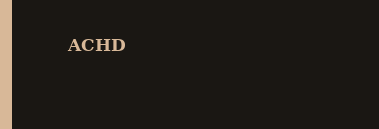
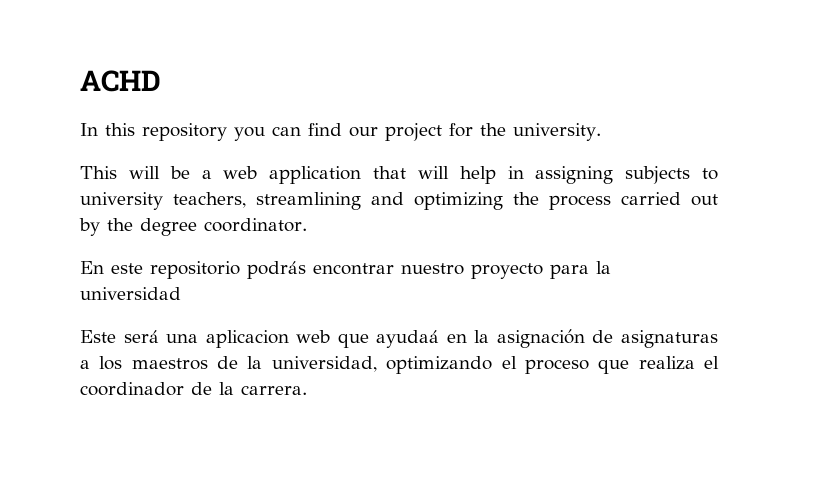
(126, 45) none -> [80,123,601,141] [80,166,718,184] [80,192,718,210] [79,218,307,236] [80,261,611,279] [80,287,181,300] [80,329,718,348] [80,356,720,374] [80,382,307,396] // In this repository you can find our project for the university. // This will be a web application that will help in assigning subjects to university teachers, streamlining and optimizing the process carried out by the degree coordinator. // En este repositorio podrás encontrar nuestro proyecto para la universidad // Este será una aplicacion web que ayudaá en la asignación de asignaturas a los maestros de la universidad, optimizando el proceso que realiza el coordinador de la carrera.

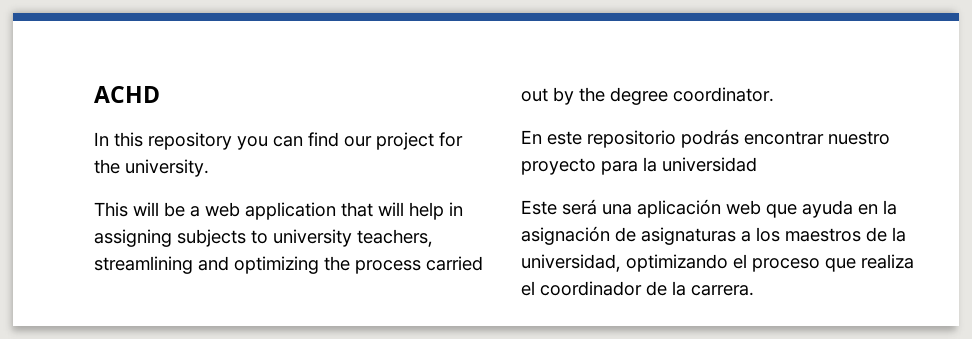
[205,330,289,348] aplicacion -> [637,199,721,218] aplicación
[376,330,440,348] ayudaá -> [802,200,853,218] ayuda

